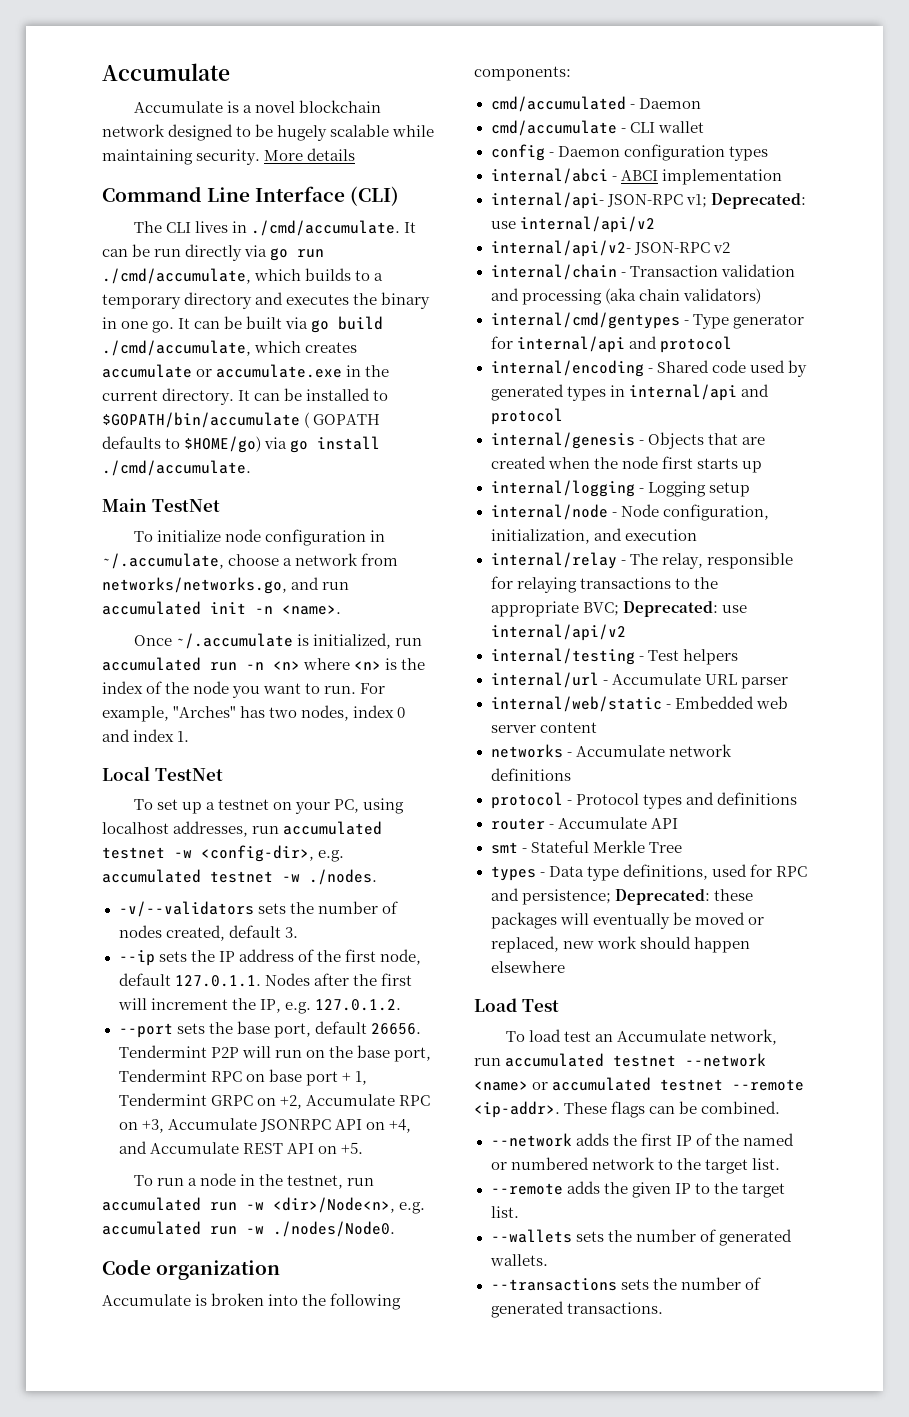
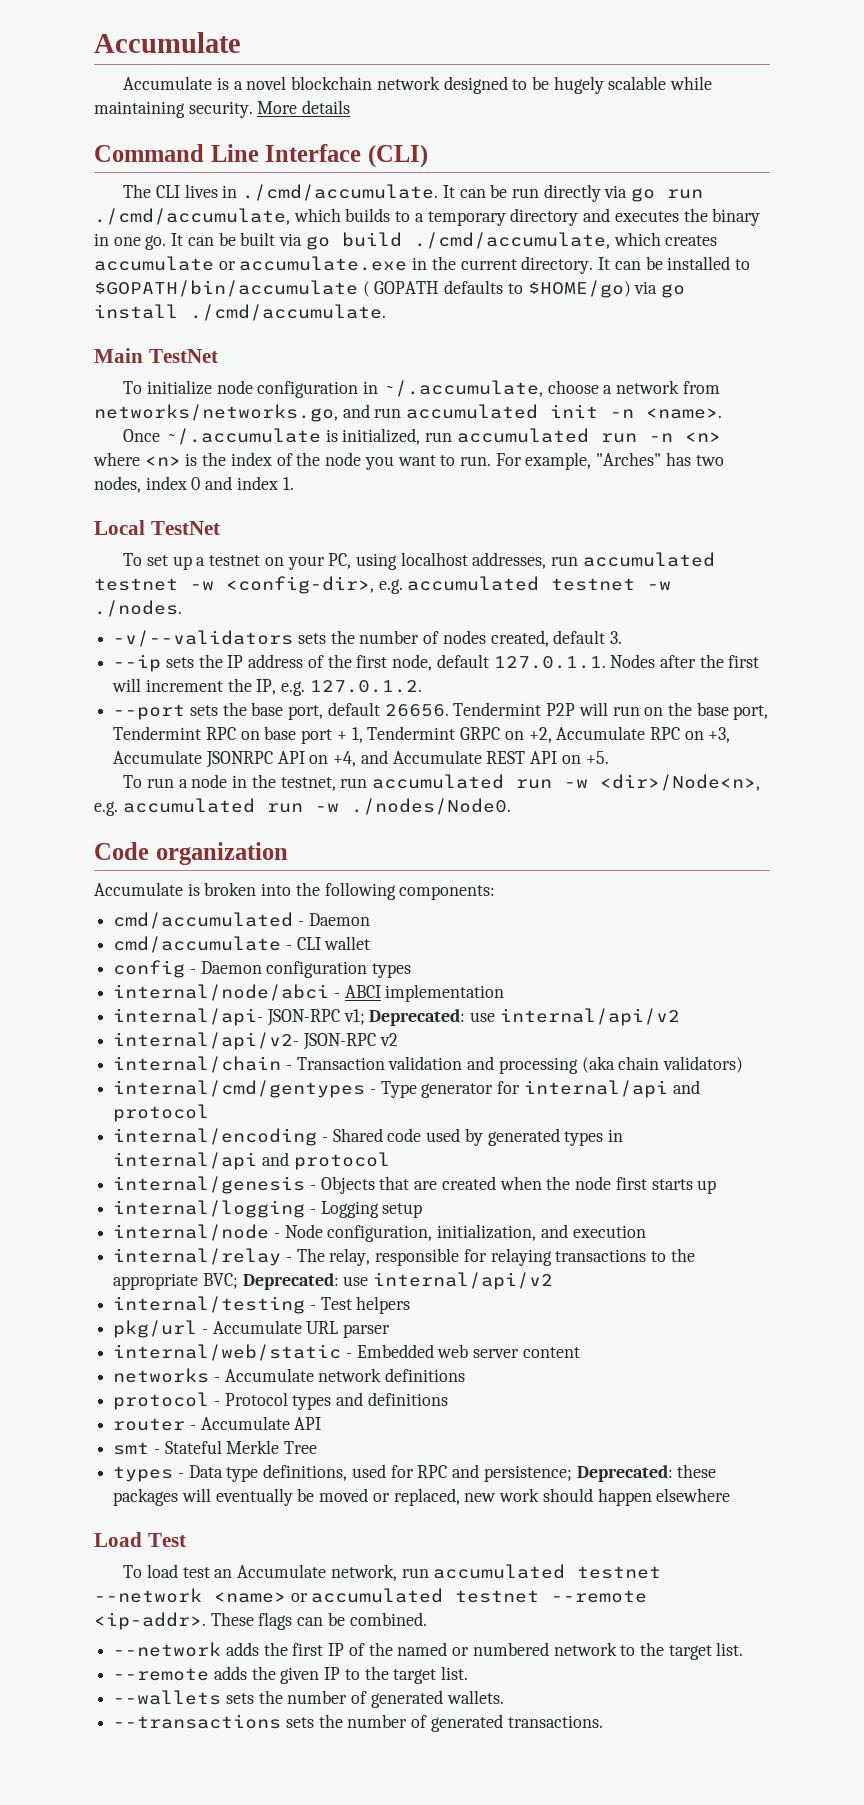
[490,168,608,184] internal/abci -> [113,984,330,1001] internal/node/abci
[490,672,599,688] internal/url -> [113,1320,198,1338] pkg/url

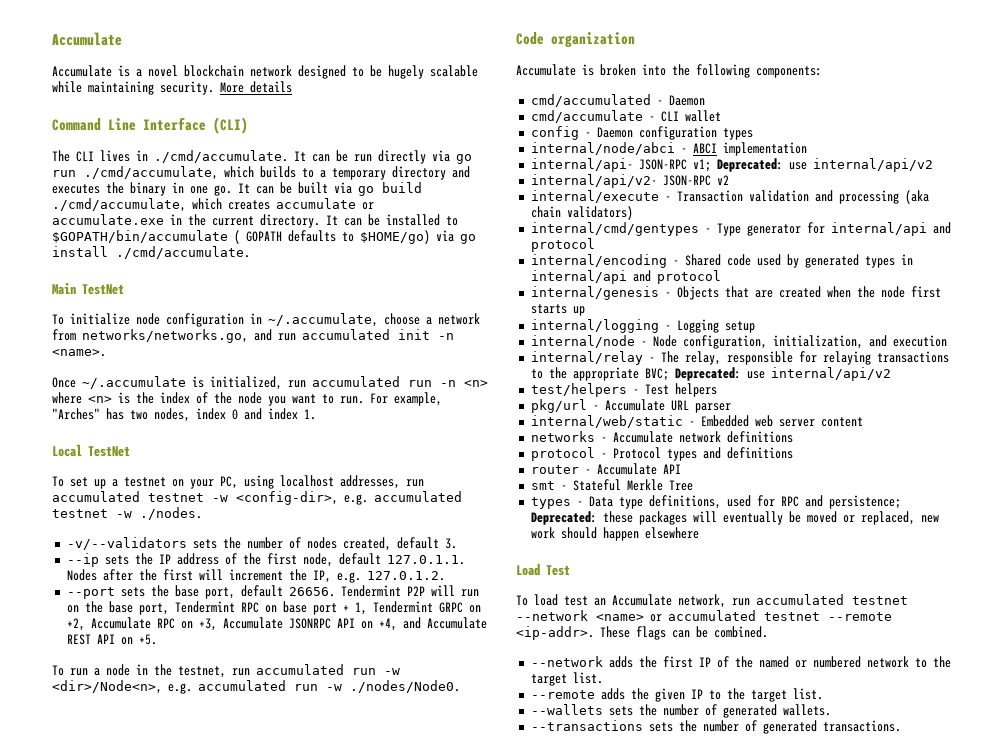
[113,1056,282,1073] internal/chain -> [530,190,659,203] internal/execute
[113,1296,306,1314] internal/testing -> [530,383,627,397] test/helpers

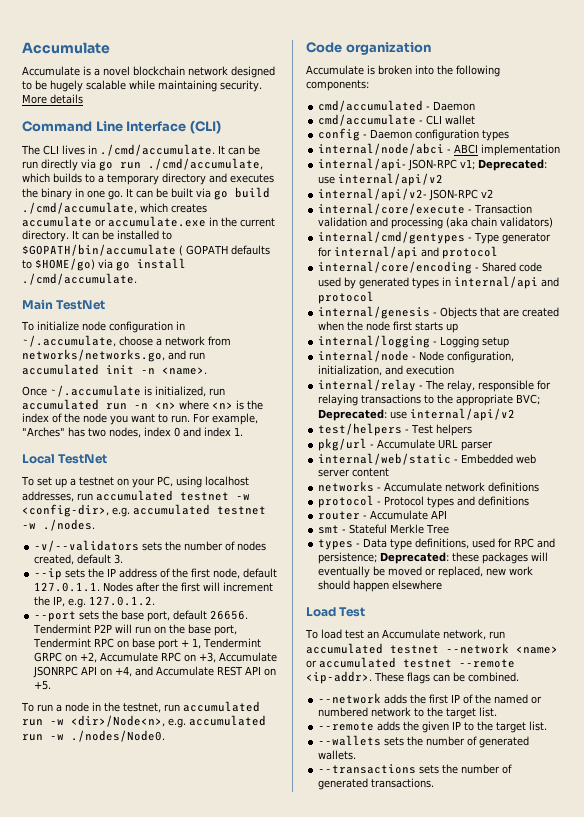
[530,190,659,203] internal/execute -> [318,203,466,215] internal/core/execute
[530,254,667,268] internal/encoding -> [318,261,473,274] internal/core/encoding

